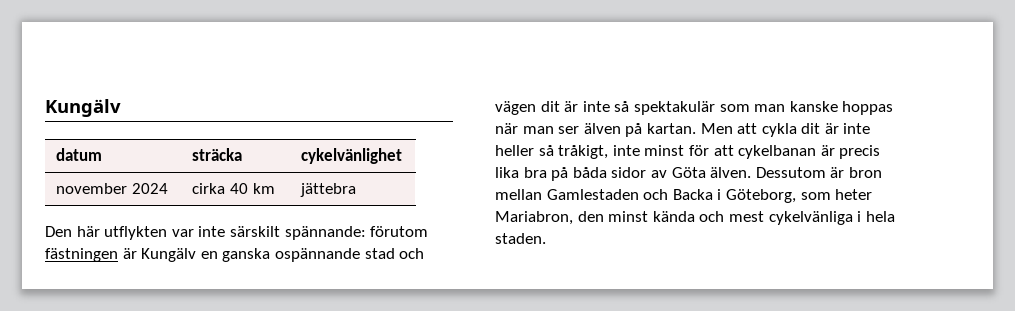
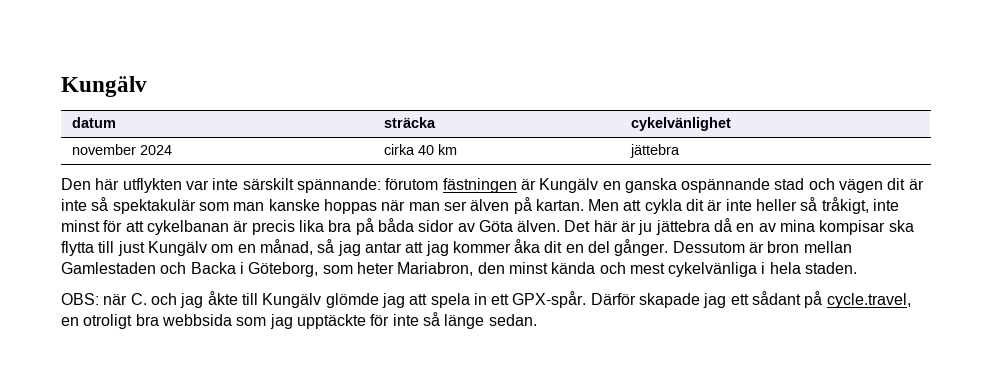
(752, 172) none -> [564,218,914,235] [61,239,669,256] Det här är ju jättebra då en av mina kompisar ska flytta till just Kungälv om en månad, så jag antar att jag kommer åka dit en del gånger.
(546, 238) none -> [61,291,911,308] [61,312,537,329] // OBS: när C. och jag åkte till Kungälv glömde jag att spela in ett GPX-spår. Därför skapade jag ett sådant på cycle.travel, en otroligt bra webbsida som jag upptäckte för inte så länge sedan.

